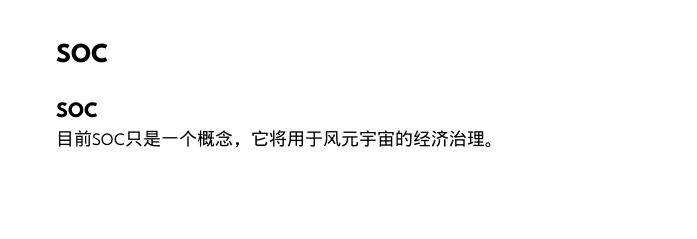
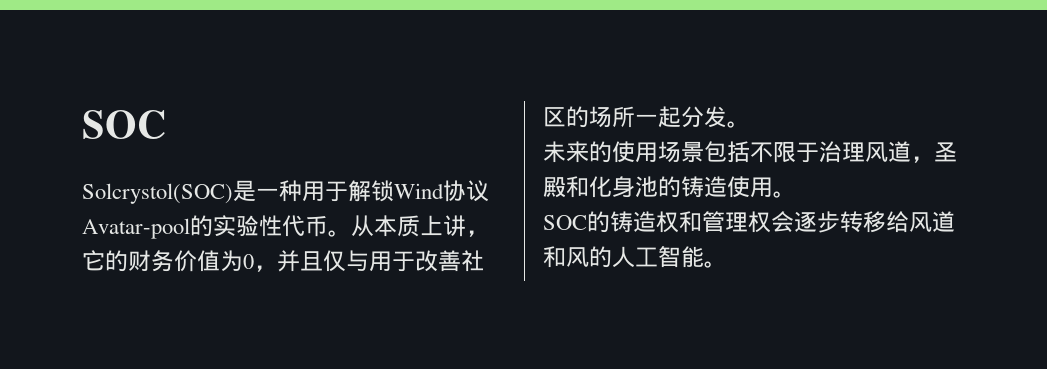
[56,43,109,63] [56,102,98,118] [56,130,485,148] SOC // SOC // 目前SOC只是一个概念，它将用于风元宇宙的经济治理 -> [82,110,166,139] [82,180,489,204] [82,215,489,239] [82,250,484,272] [543,106,750,128] [543,141,957,163] [543,176,796,198] [543,211,955,233] [543,246,704,268] SOC // Solcrystol(SOC)是一种用于解锁Wind协议Avatar-pool的实验性代币。从本质上讲，它的财务价值为0，并且仅与用于改善社区的场所一起分发。 // 未来的使用场景包括不限于治理风道，圣殿和化身池的铸造使用。 // SOC的铸造权和管理权会逐步转移给风道和风的人工智能

